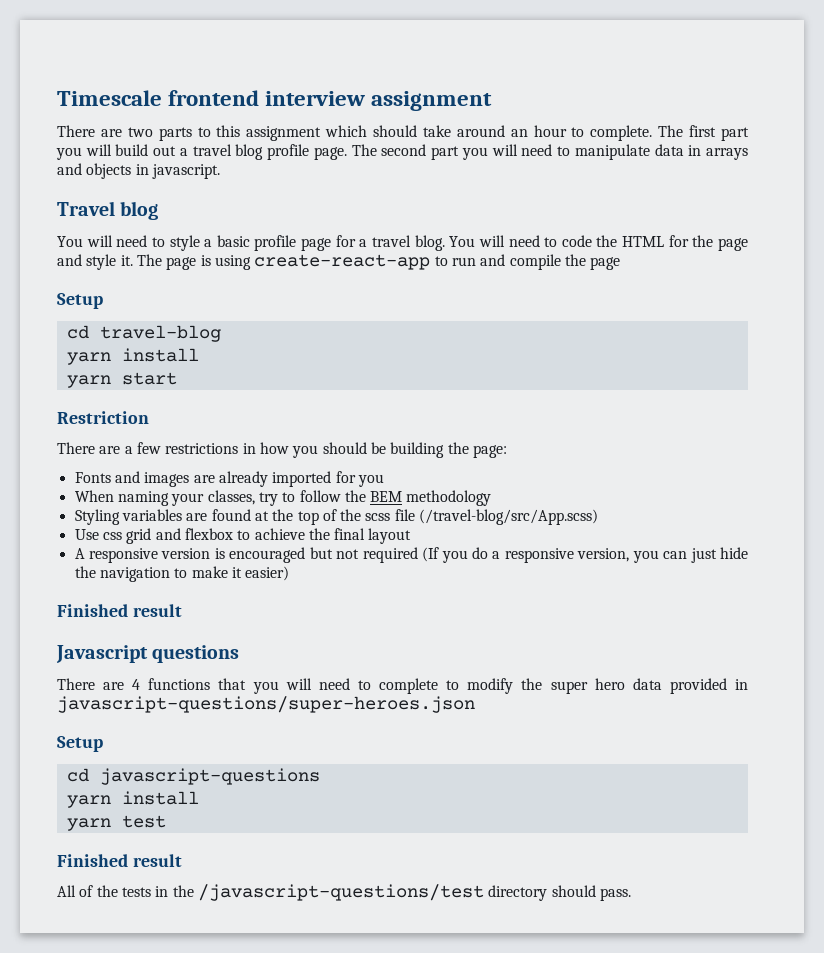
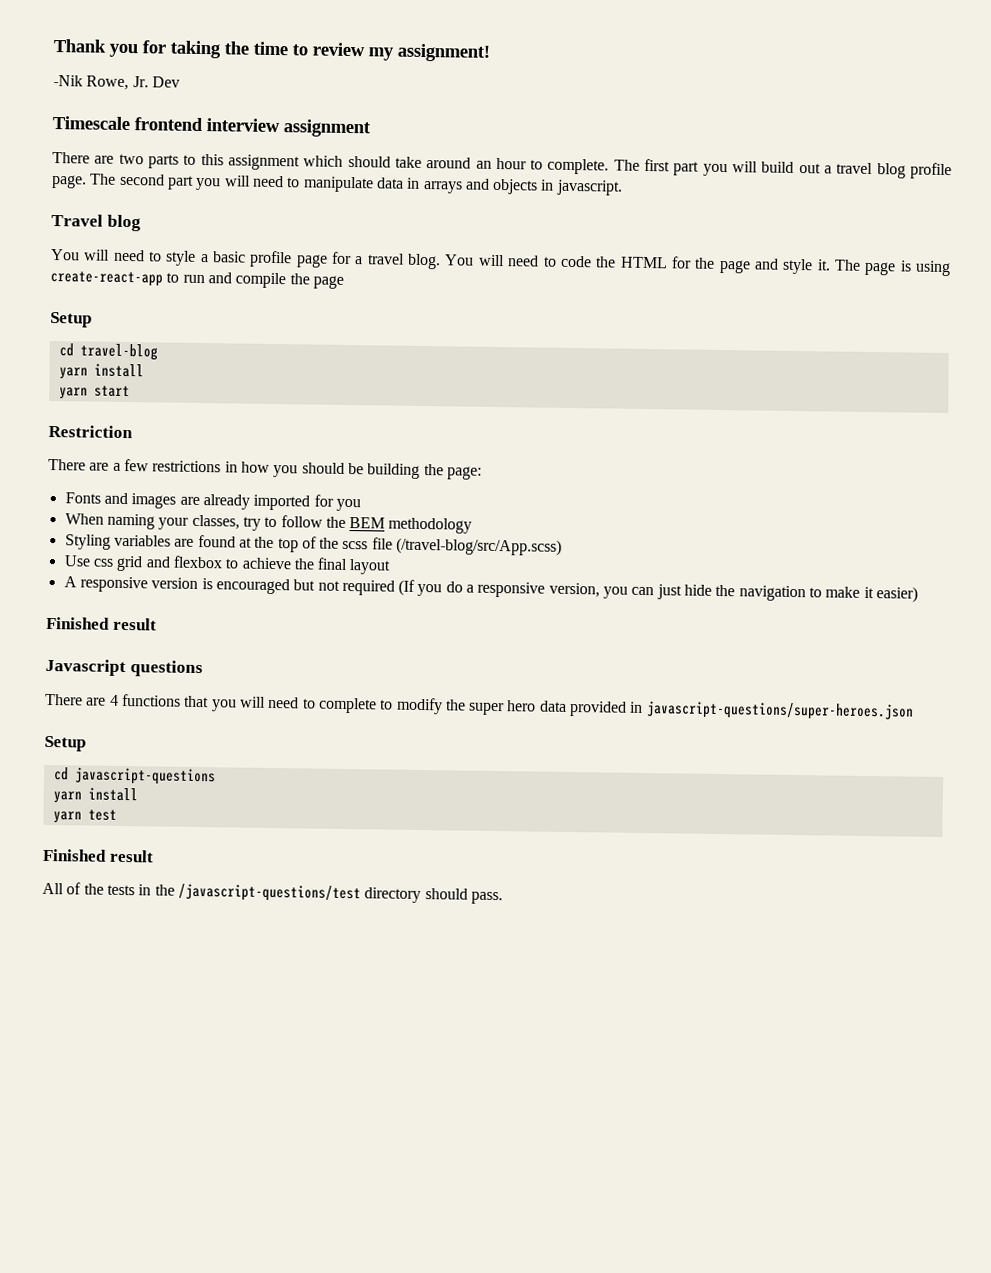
(57, 98) none -> [53,39,490,62] [53,75,180,91] Thank you for taking the time to review my assignment! // -Nik Rowe, Jr. Dev //

